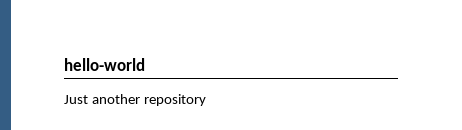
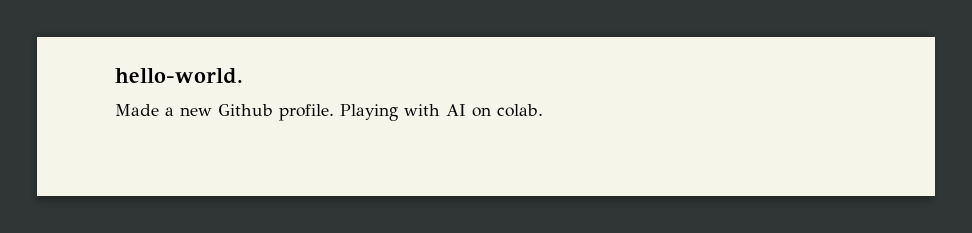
[64,58,145,71] [64,94,206,106] hello-world // Just another repository -> [115,68,243,84] [115,104,543,121] hello-world. // Made a new Github profile. Playing with AI on colab.

